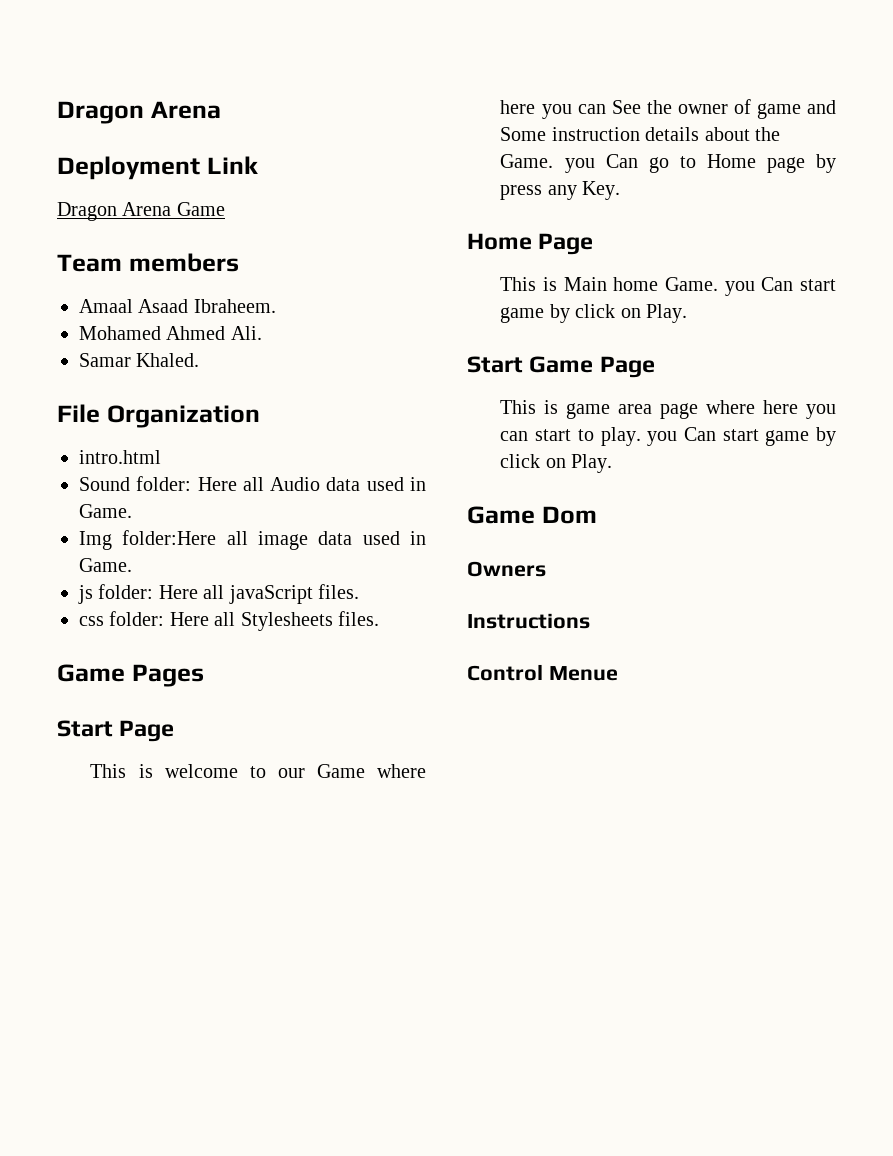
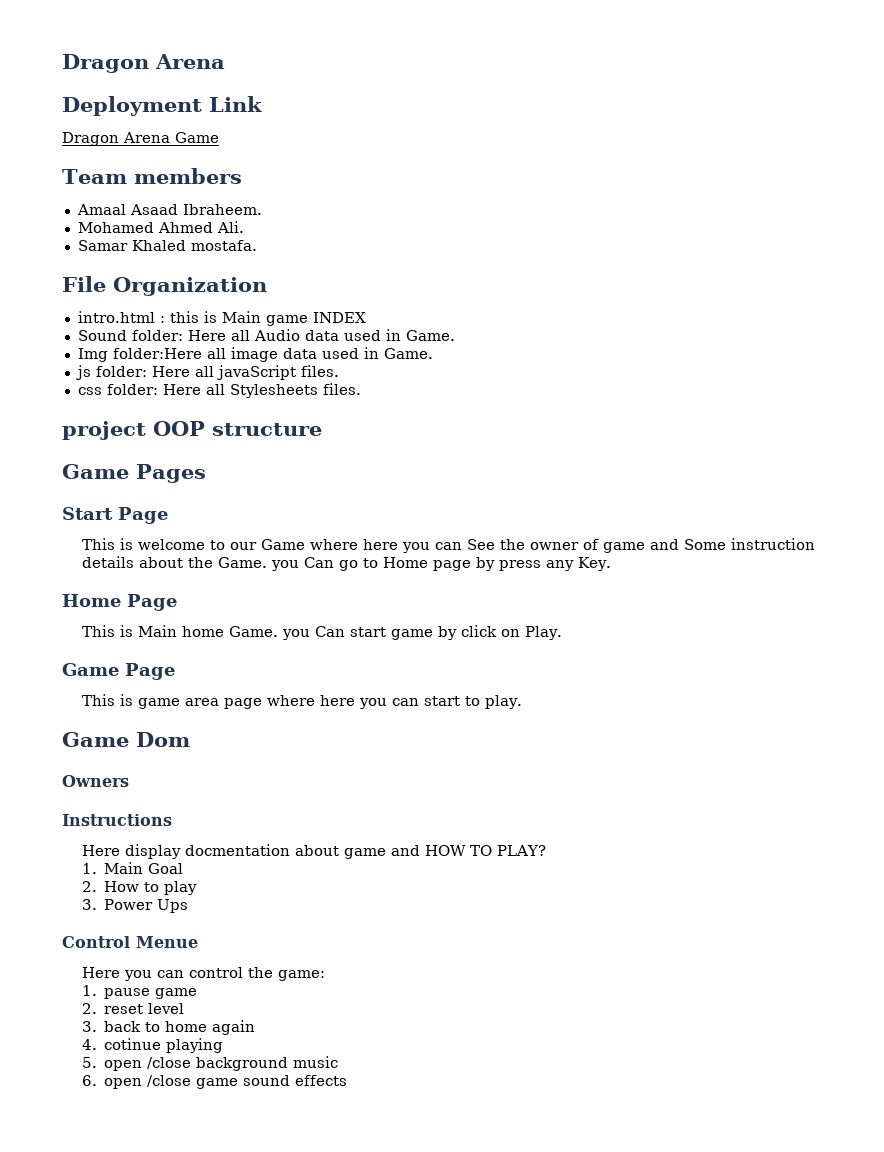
[136,353,200,367] Khaled. -> [131,240,257,251] Khaled mostafa.
(161, 457) none -> [159,311,366,326] : this is Main game INDEX
(379, 618) none -> [62,421,322,440] // project OOP structure
[467,356,523,373] Start -> (562, 633) none
[647,427,836,446] [500,454,613,473] [467,506,597,524] [467,561,546,577] [467,613,590,629] [467,664,618,681] you Can start game by click on Play. // Game Dom // Owners // Instructions // Control Menue -> [62,732,190,747] [62,775,129,787] [62,814,172,826] [81,844,546,859] [81,862,183,874] [81,881,197,895] [81,899,188,913] [62,936,198,948] [81,967,325,981] [81,985,197,999] [81,1003,184,1014] [81,1020,255,1035] [81,1038,223,1053] [81,1056,338,1071] [81,1075,347,1089] // Game Dom // Owners // Instructions // Here display docmentation about game and HOW TO PLAY? // 1. Main Goal // 2. How to play // 3. Power Ups // Control Menue // Here you can control the game: // 1. pause game // 2. reset level // 3. back to home again // 4. cotinue playing // 5. open /close background music // 6. open /close game sound effects

